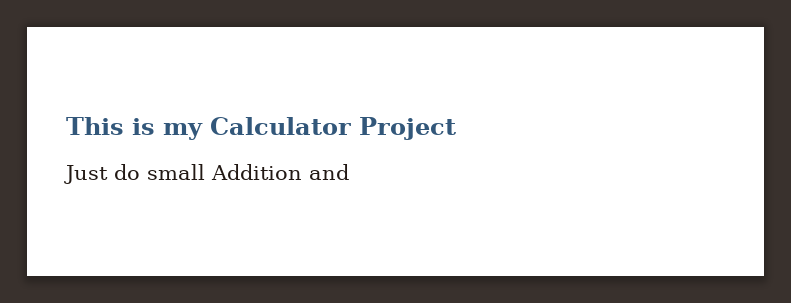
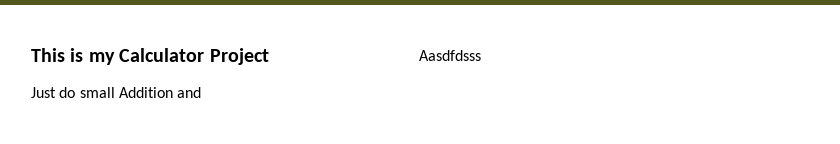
(349, 172) none -> [419,50,481,61] // Aasdfdsss

